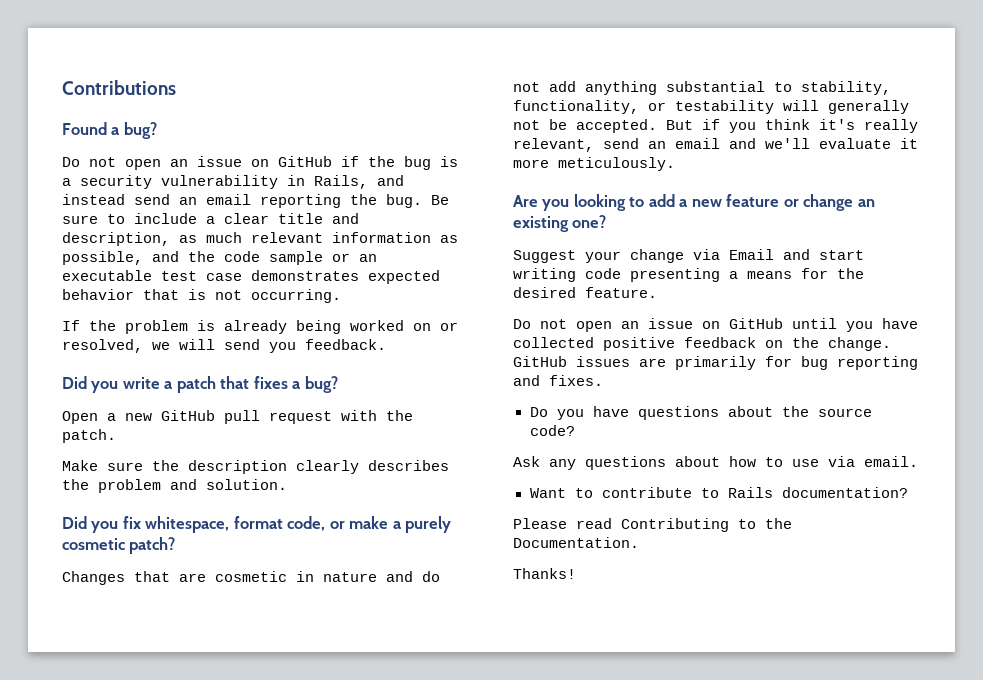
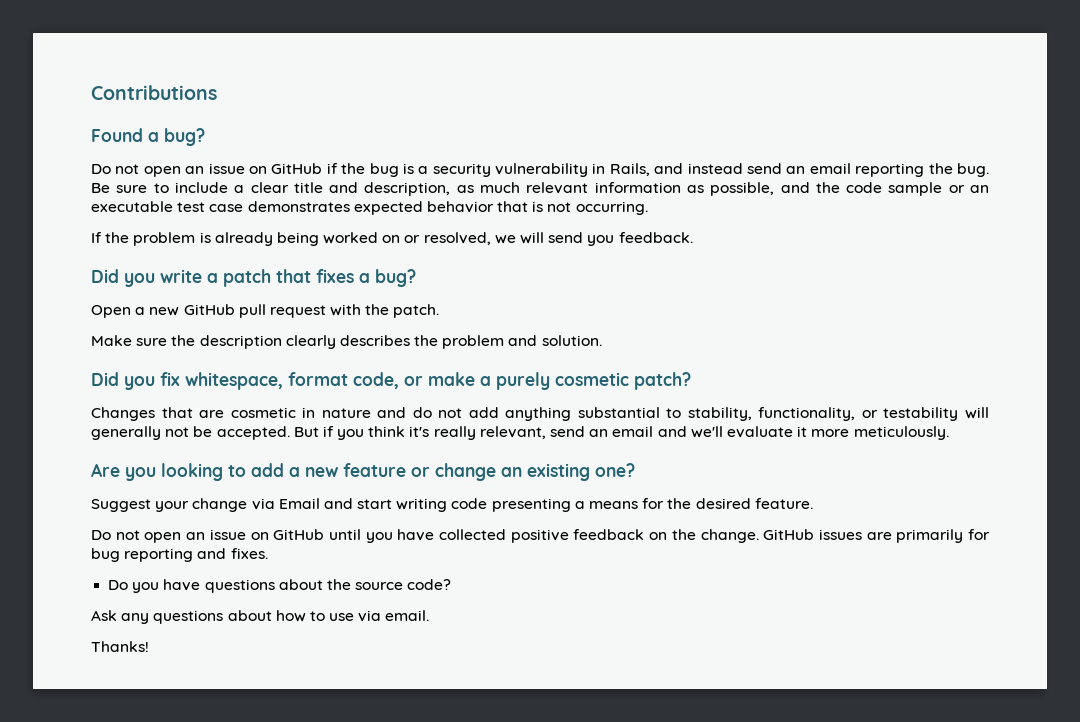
[529,487,908,498] [513,518,792,532] [513,537,639,548] // Want to contribute to Rails documentation? // Please read Contributing to the Documentation. -> (430, 615) none

